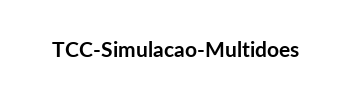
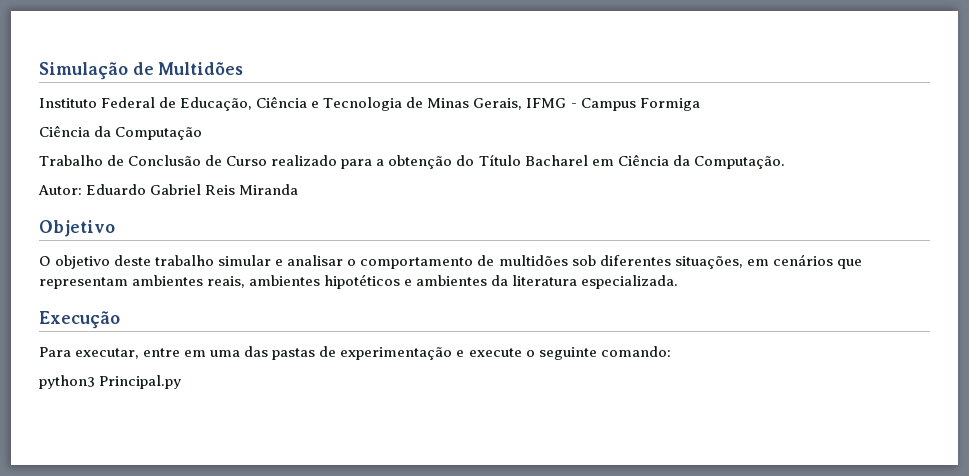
[52,41,299,57] TCC-Simulacao-Multidoes -> [39,62,244,80] [39,96,700,111] [39,125,203,140] [39,154,785,169] [38,184,299,195] [39,220,115,237] [39,254,862,269] [39,274,679,289] [39,311,120,329] [39,346,671,360] [39,375,182,389] Simulação de Multidões // Instituto Federal de Educação, Ciência e Tecnologia de Minas Gerais, IFMG - Campus Formiga // Ciência da Computação // Trabalho de Conclusão de Curso realizado para a obtenção do Título Bacharel em Ciência da Computação. // Autor: Eduardo Gabriel Reis Miranda // Objetivo // O objetivo deste trabalho simular e analisar o comportamento de multidões sob diferentes situações, em cenários que representam ambientes reais, ambientes hipotéticos e ambientes da literatura especializada. // Execução // Para executar, entre em uma das pastas de experimentação e execute o seguinte comando: // python3 Principal.py

